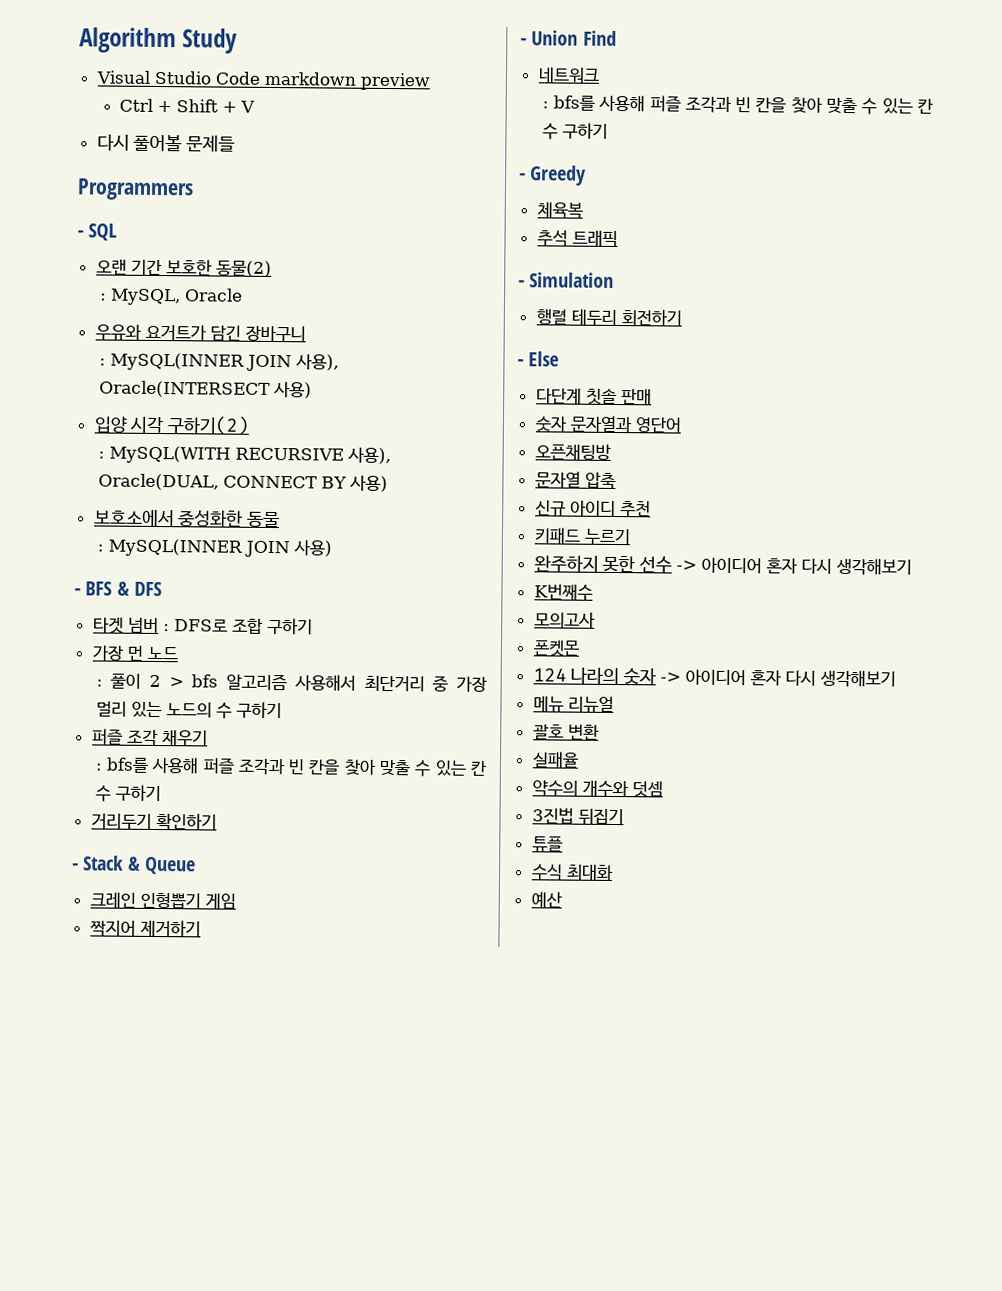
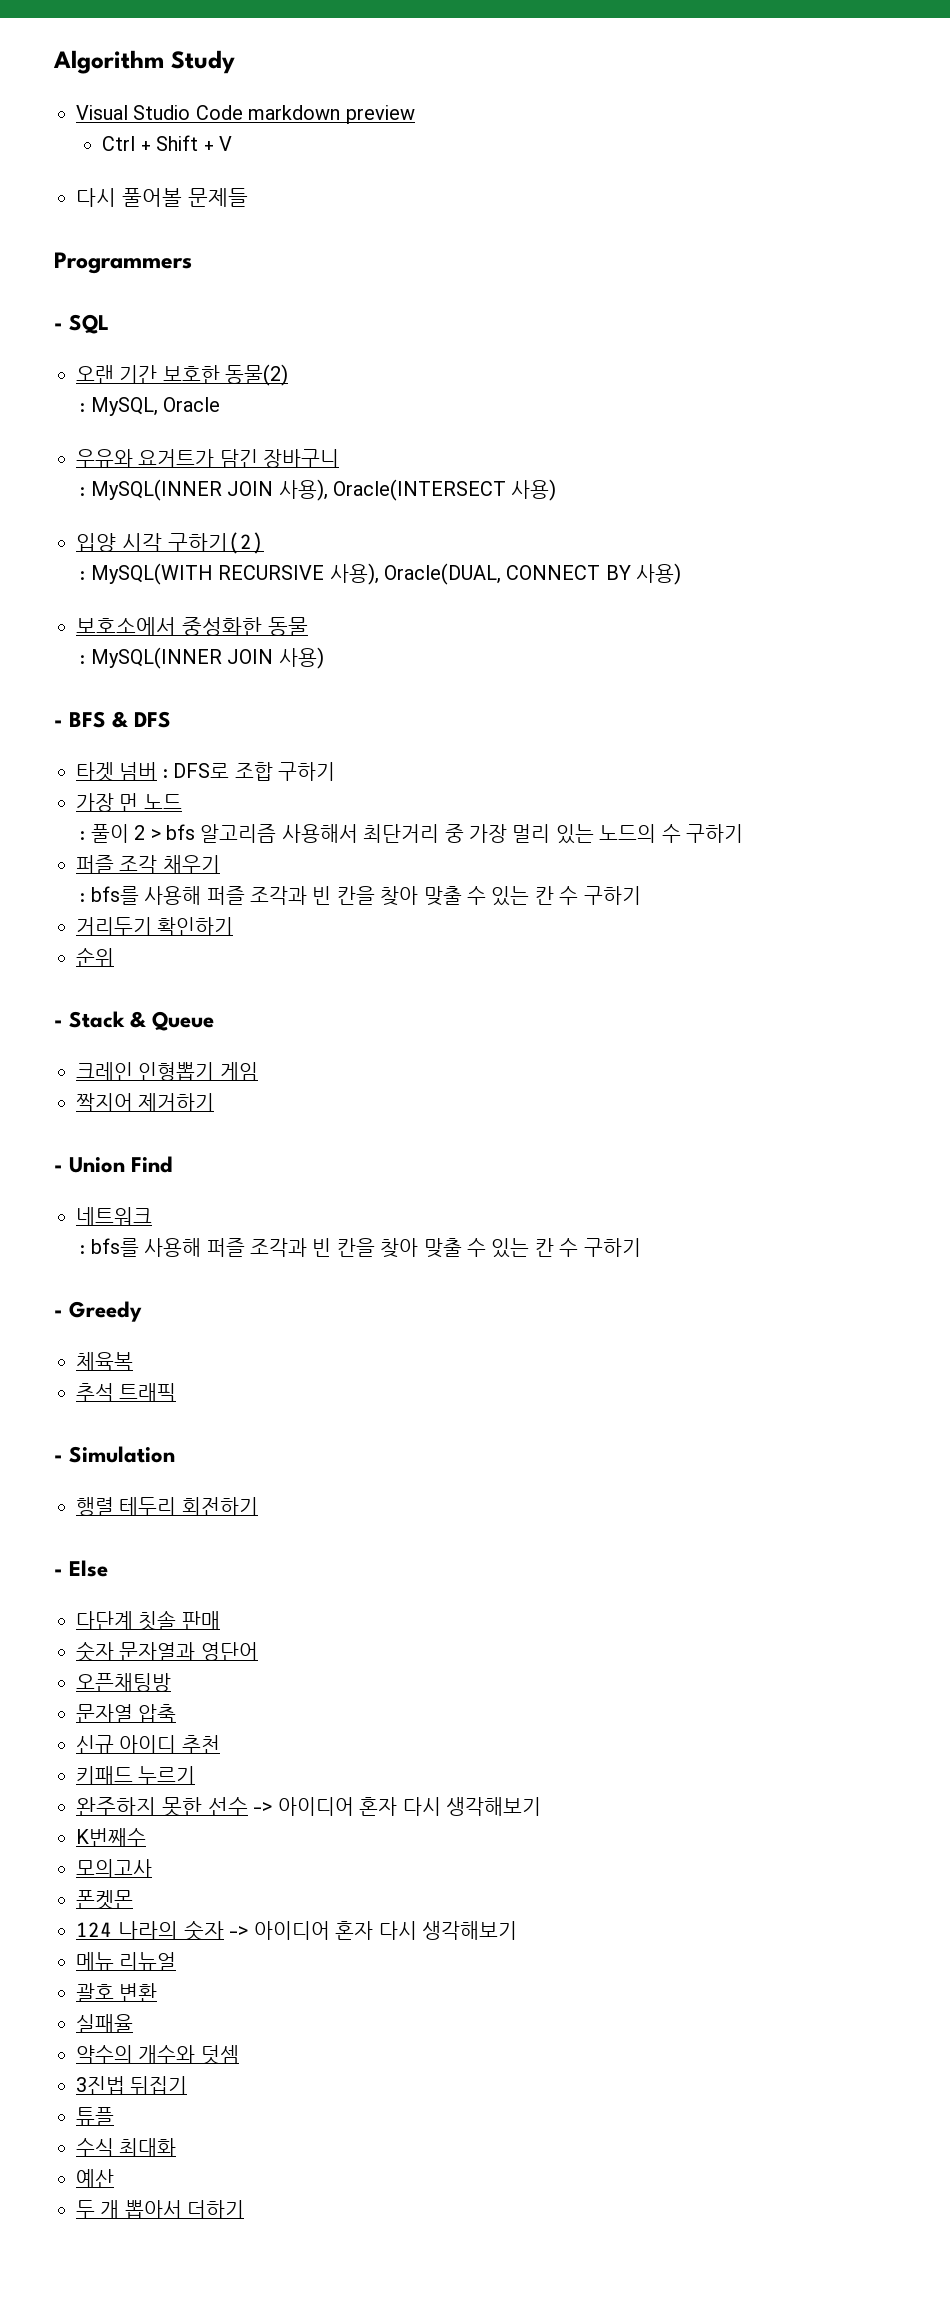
(217, 821) none -> [76,947,114,967] // 순위
(562, 899) none -> [76,2200,245,2219] // 두 개 뽑아서 더하기

